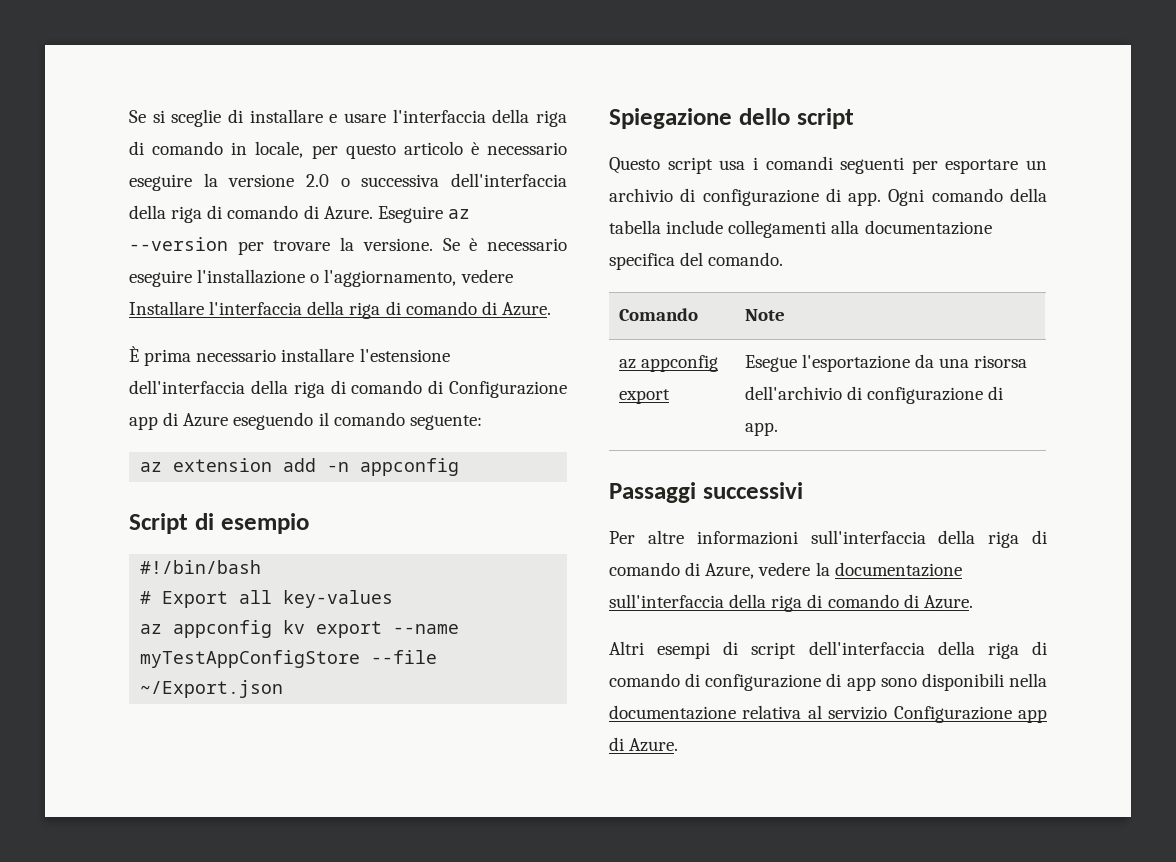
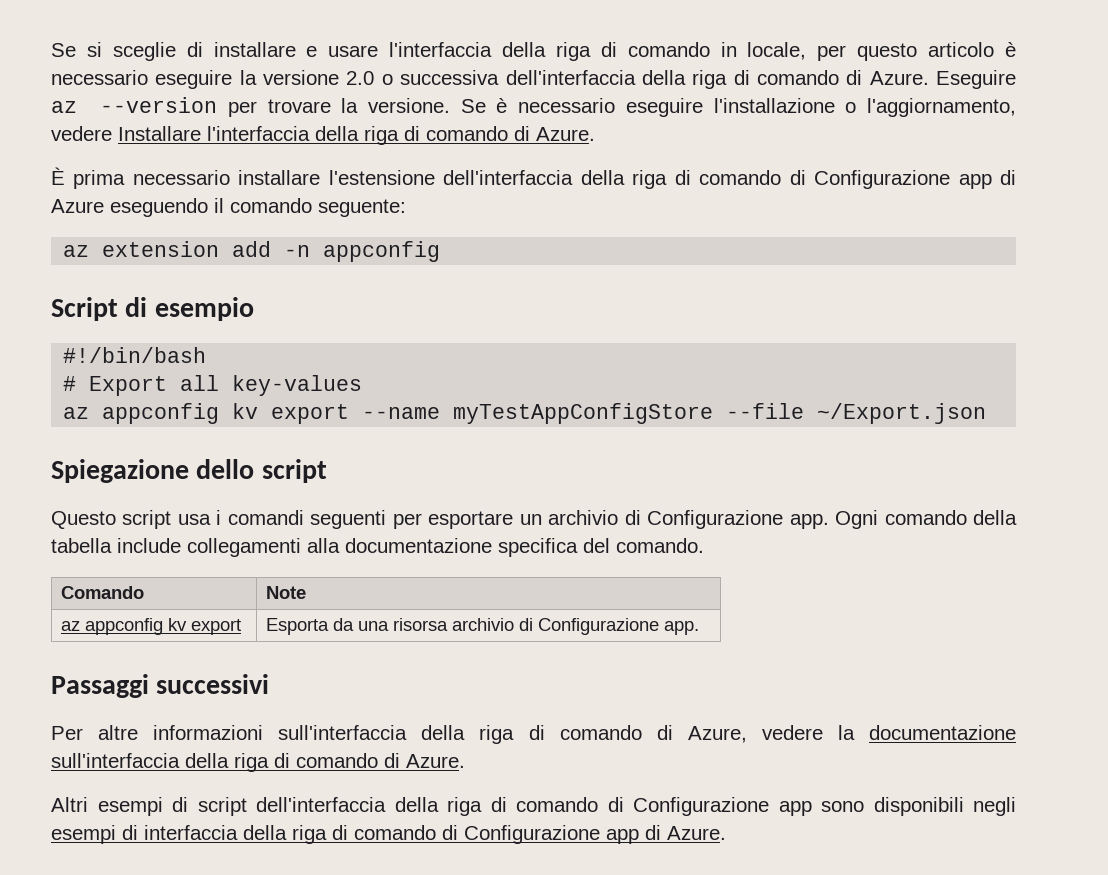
[702,188,841,206] configurazione di -> [647,510,784,529] Configurazione
(718, 363) none -> [168,618,188,631] kv
[744,354,910,372] Esegue l'esportazione -> [266,618,330,635] Esporta
[744,386,1003,404] dell'archivio di configurazione di -> [452,618,660,635] archivio di Configurazione
[705,673,842,691] configurazione di -> [633,797,769,816] Configurazione
[1009,673,1047,687] [609,705,888,720] nella documentazione relativa al servizio -> [973,797,1016,816] [51,825,458,844] negli esempi di interfaccia della riga di comando di

